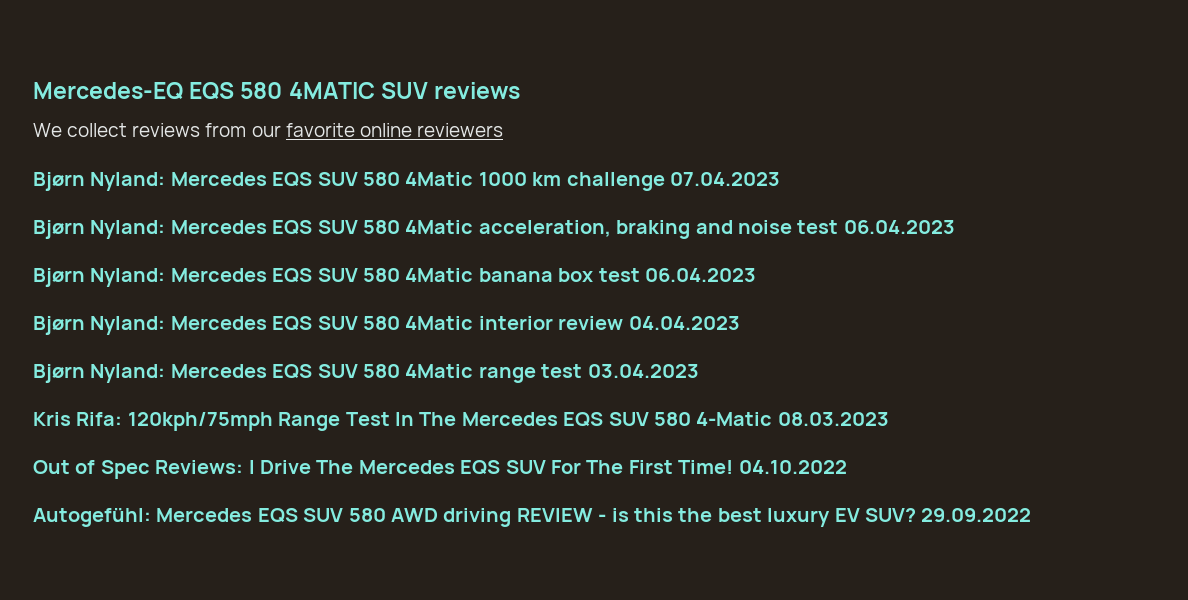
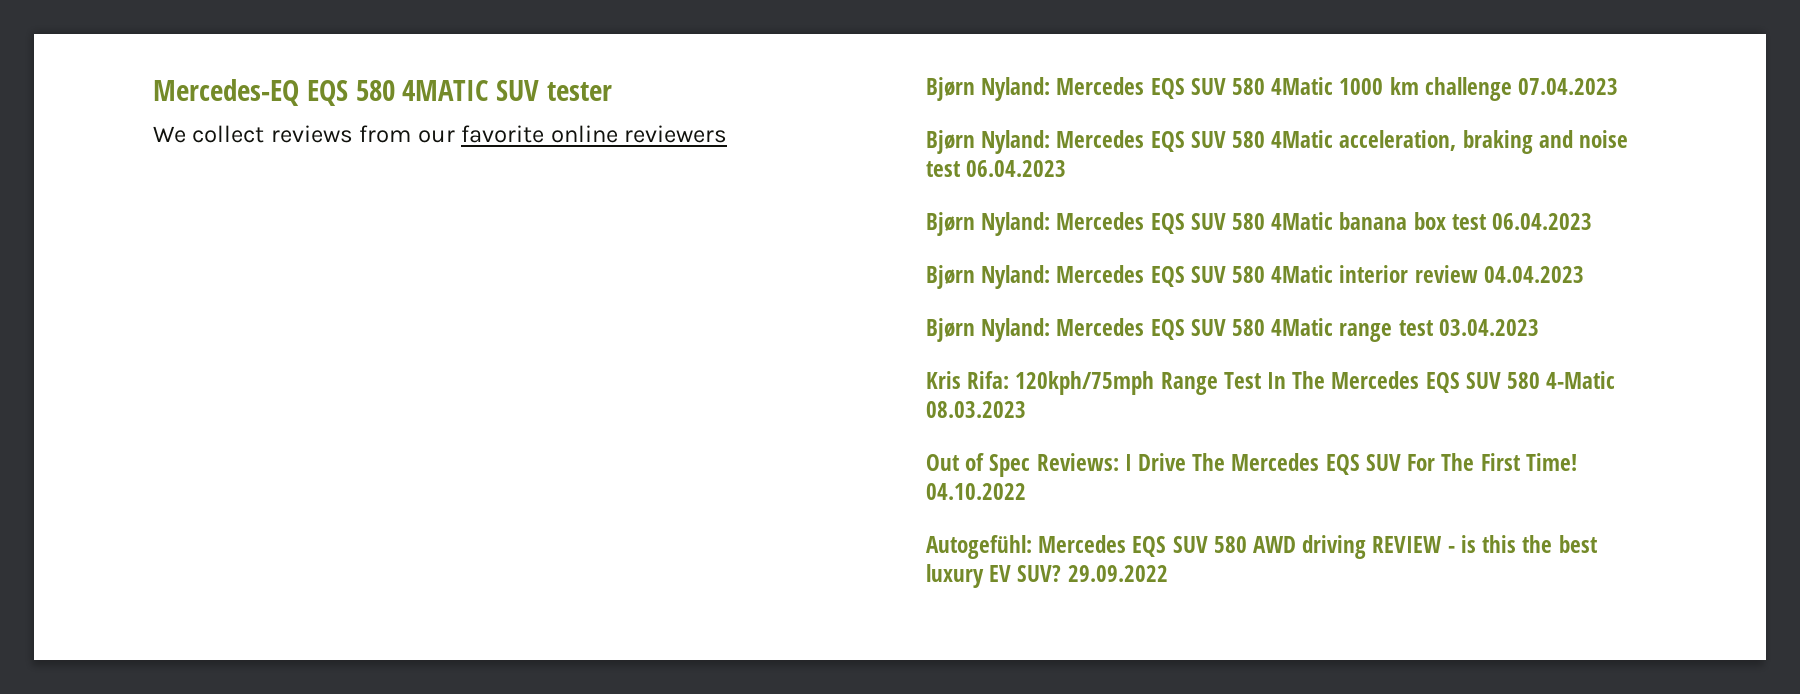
[434,82,521,99] reviews -> [547,82,613,101] tester

